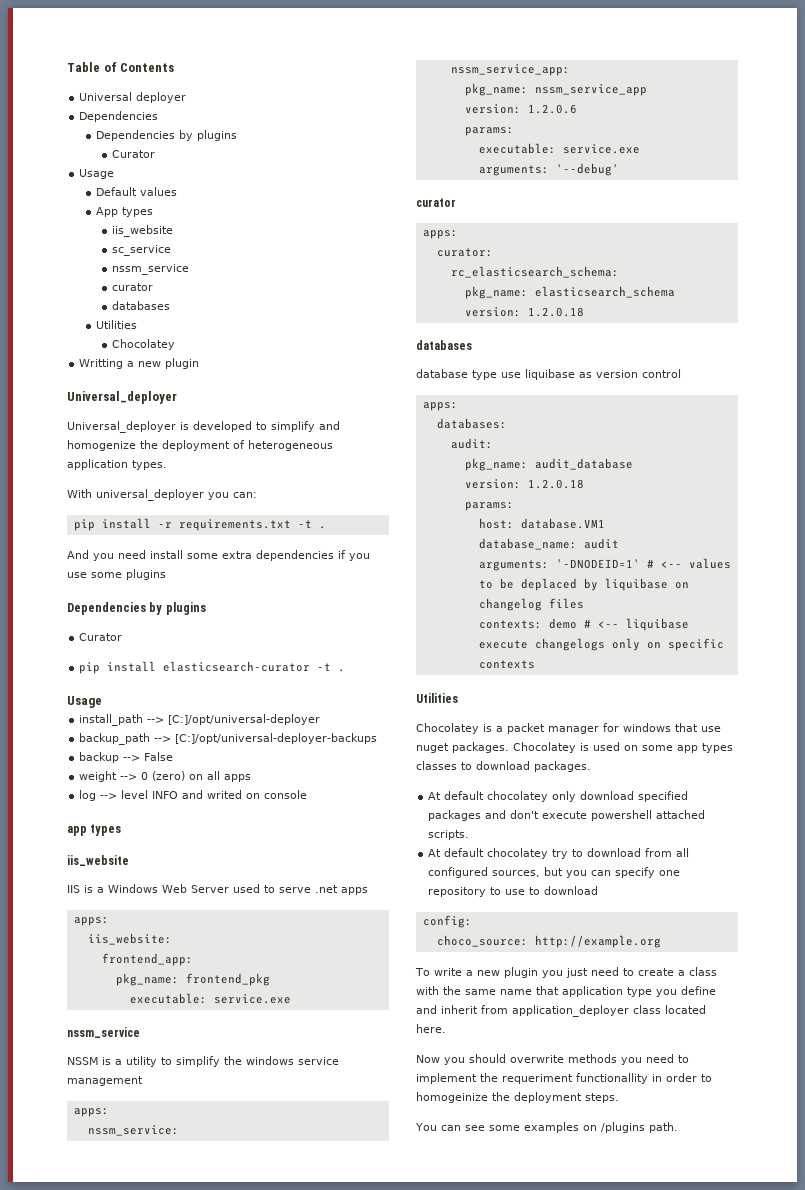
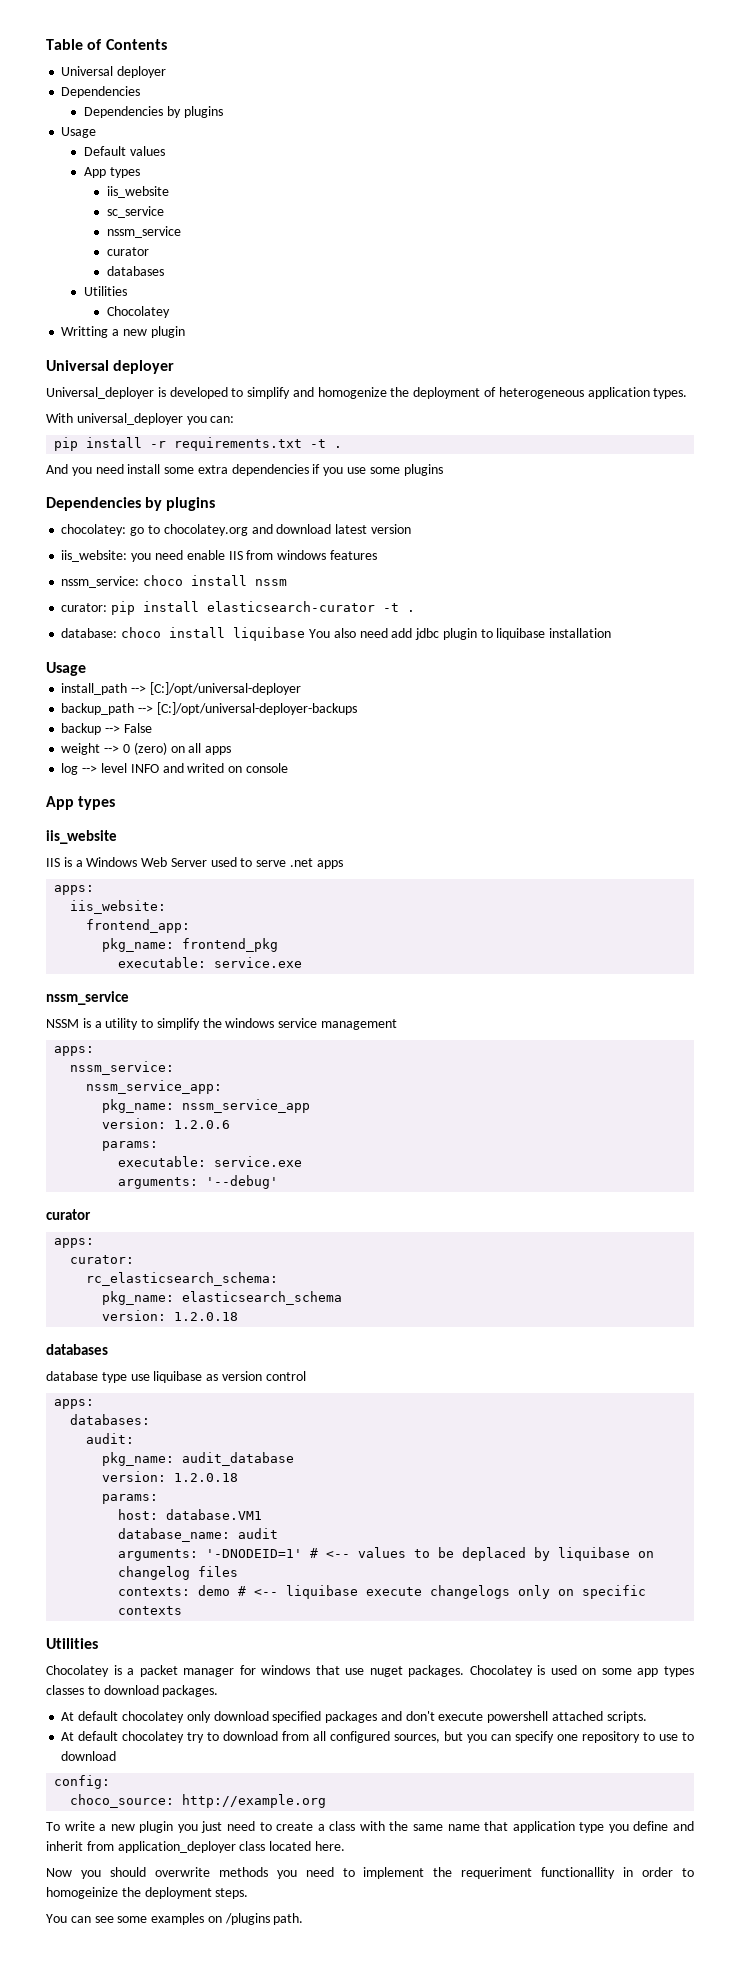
[112,150,156,158] // Curator -> (223, 112) none
[67,391,177,404] Universal_deployer -> [46,360,175,374] Universal deployer
[79,633,123,641] Curator // -> [61,524,411,536] [61,550,377,562] [61,575,288,588] [61,603,108,612] chocolatey: go to chocolatey.org and download latest version // iis_website: you need enable IIS from windows features // nssm_service: choco install nssm // curator:
(346, 670) none -> [61,627,612,641] // database: choco install liquibase You also need add jdbc plugin to liquibase installation
[67,826,87,836] app -> [46,796,74,810] App

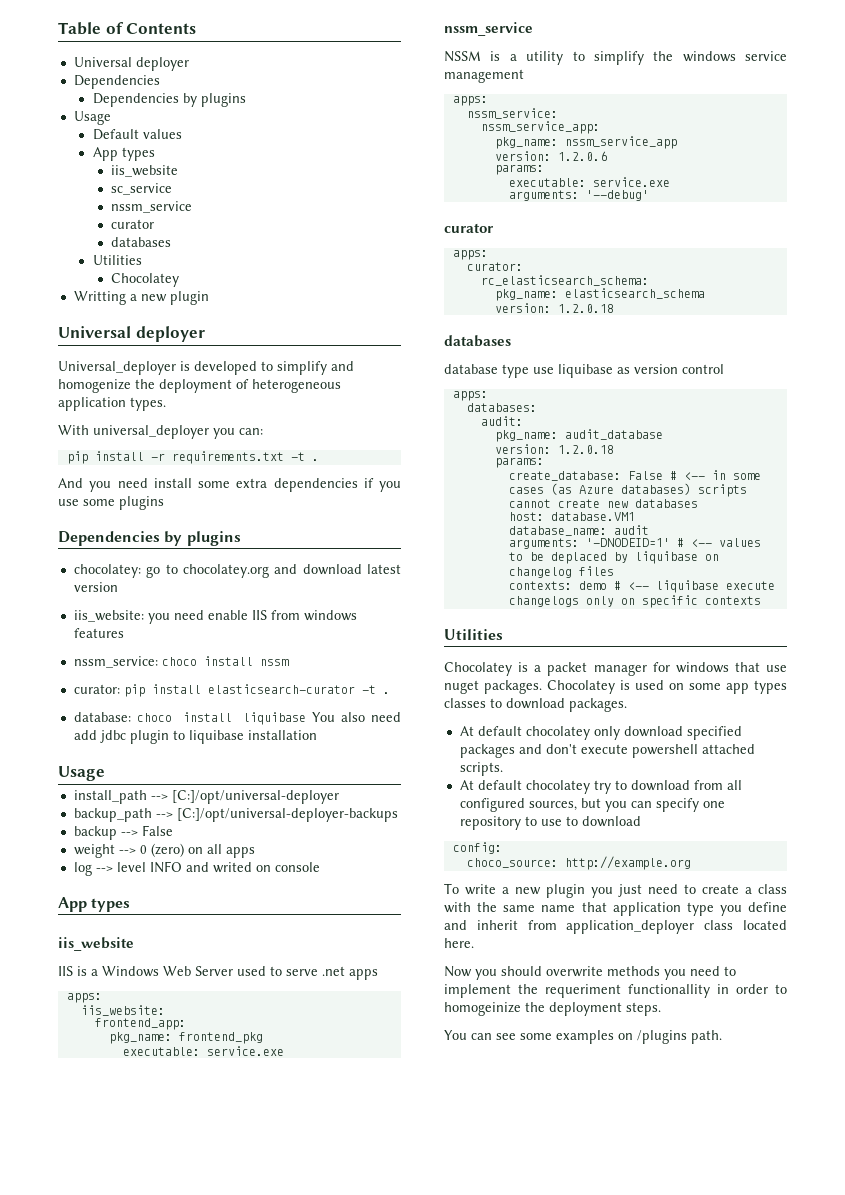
(159, 1499) none -> [508,470,761,481] [508,483,747,497] [508,499,698,508] // create_database: False # <-- in some cases (as Azure databases) scripts cannot create new databases

